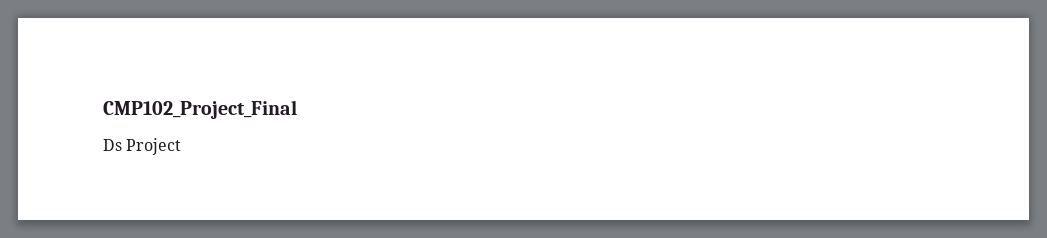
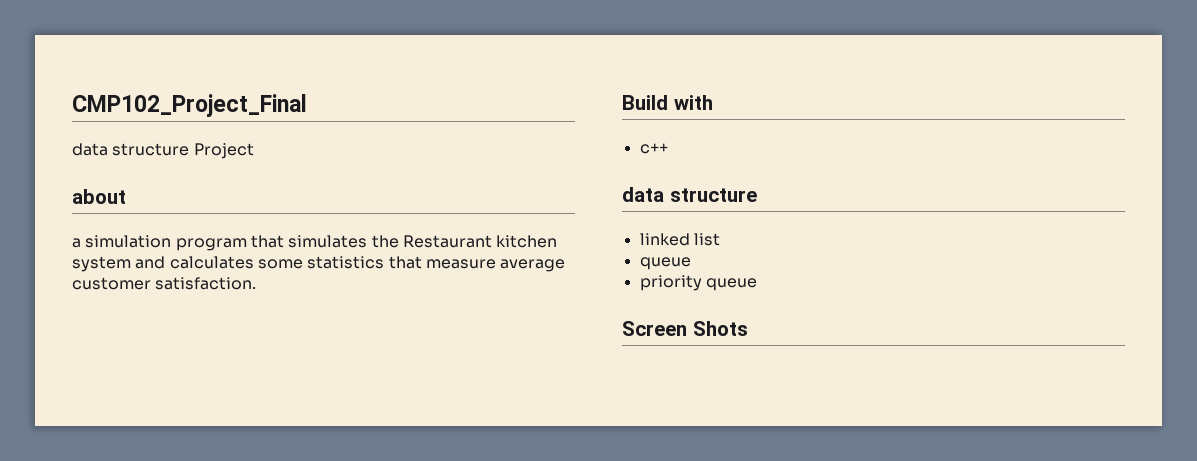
[103,139,122,151] Ds -> [72,143,190,156] data structure
(182, 146) none -> [72,189,126,204] [72,235,558,251] [72,256,566,272] [72,277,257,290] [622,95,713,110] [639,143,668,154] [622,187,757,202] [639,233,720,246] [639,257,691,270] [639,275,757,291] [622,321,748,336] // about // a simulation program that simulates the Restaurant kitchen system and calculates some statistics that measure average customer satisfaction. // Build with // c++ // data structure // linked list // queue // priority queue // Screen Shots

